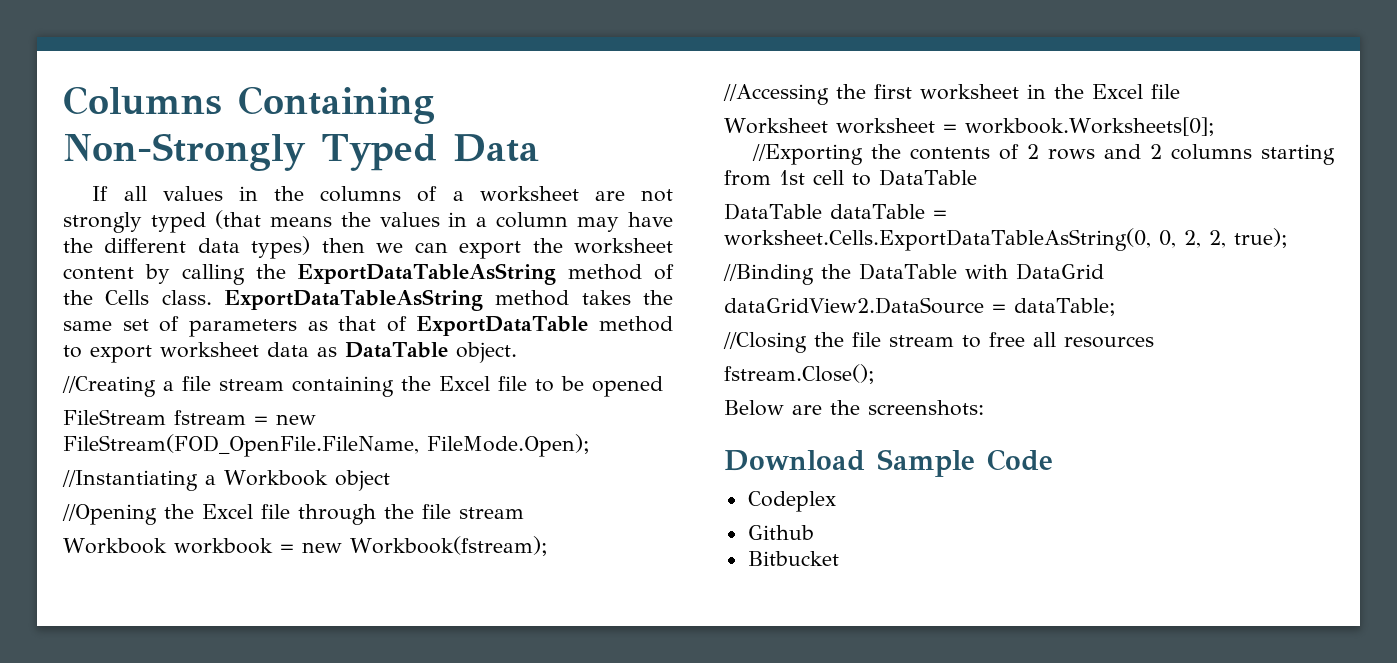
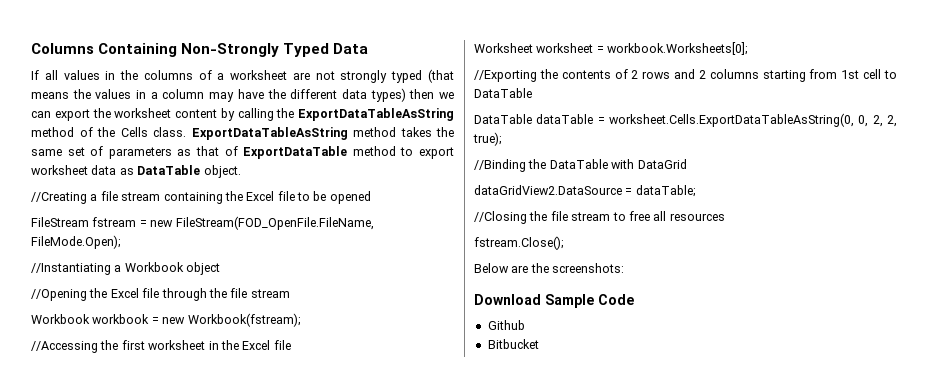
[747,491,836,512] // Codeplex -> (634, 299) none

